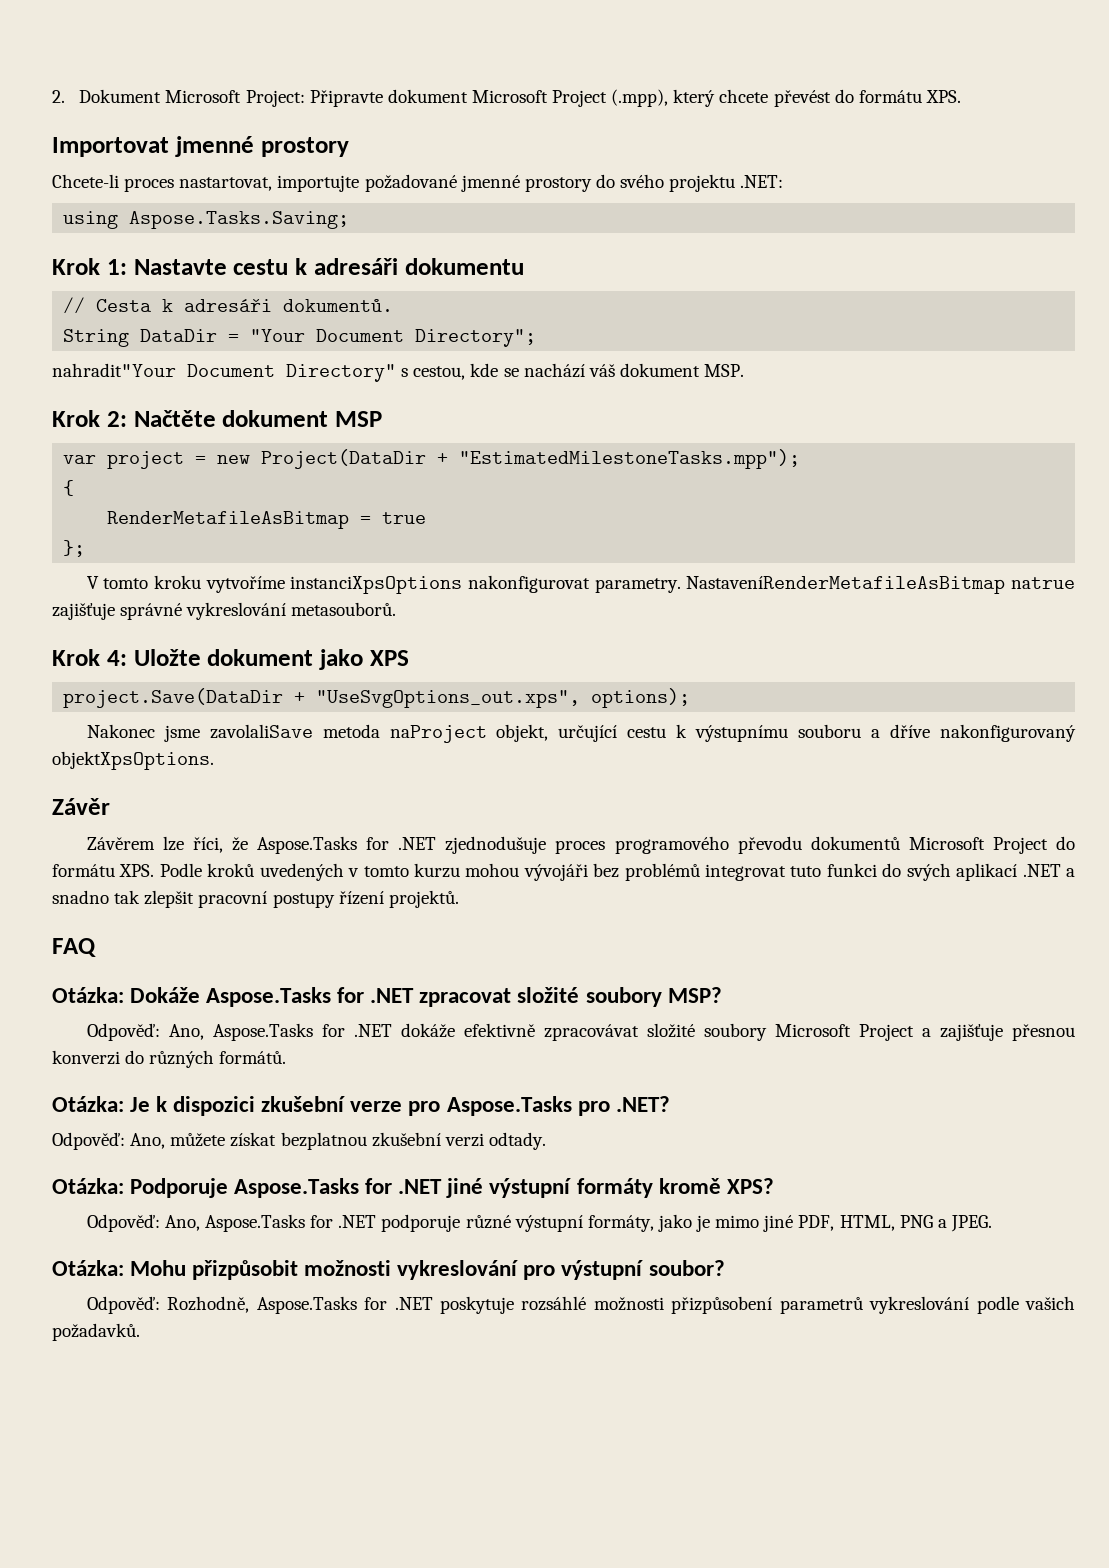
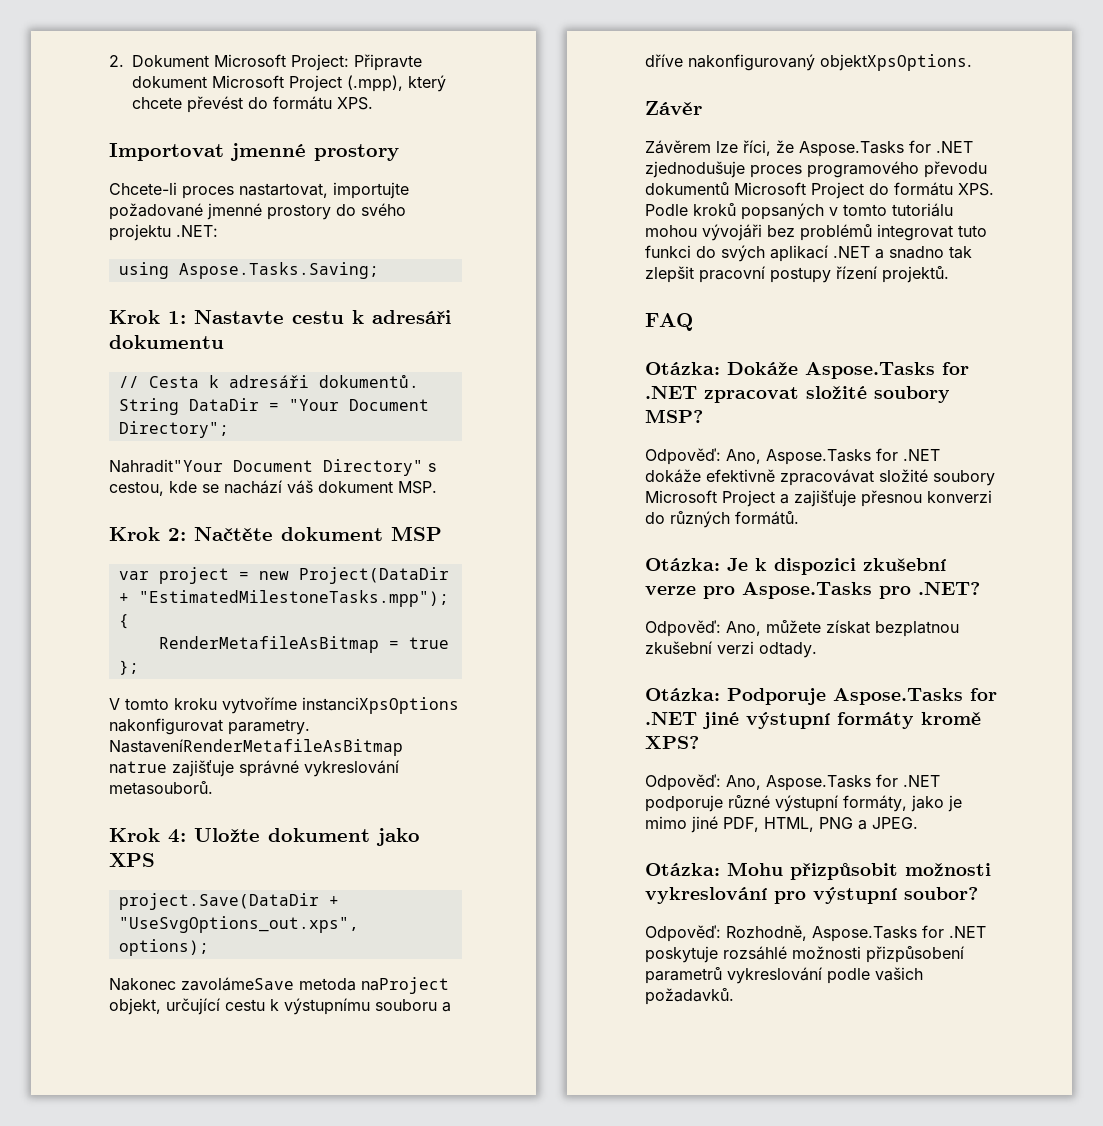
[52,363,176,377] nahradit"Your -> [109,459,223,473] Nahradit"Your
[163,724,313,742] jsme zavolaliSave -> [181,977,294,991] zavolámeSave
[259,863,344,881] uvedených -> [741,203,824,220] popsaných
[413,863,460,878] kurzu -> [892,203,953,217] tutoriálu

